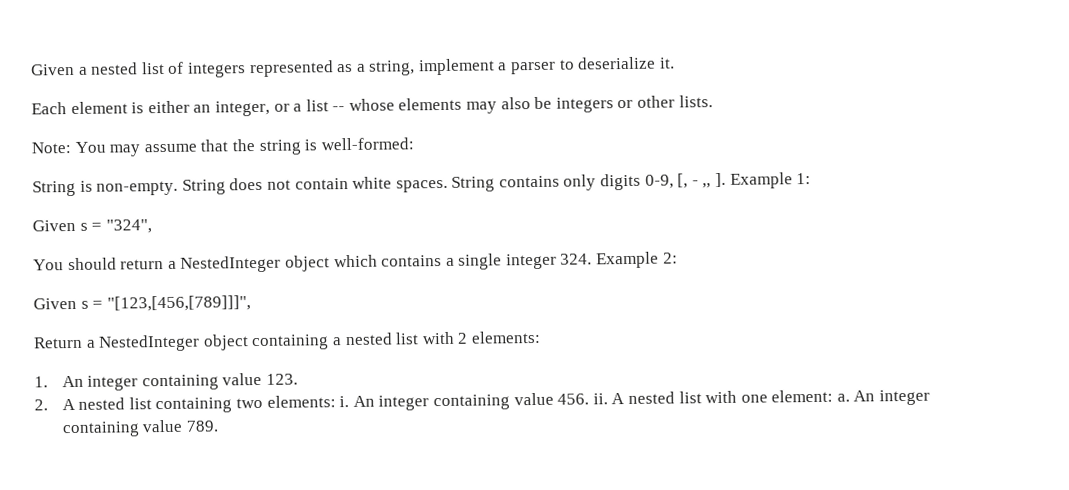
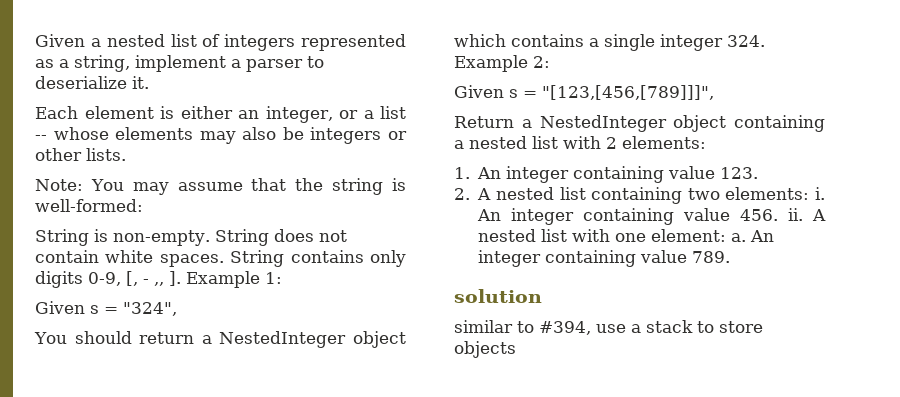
(218, 426) none -> [454,289,542,303] [454,320,763,335] [454,341,516,358] // solution // similar to #394, use a stack to store objects

